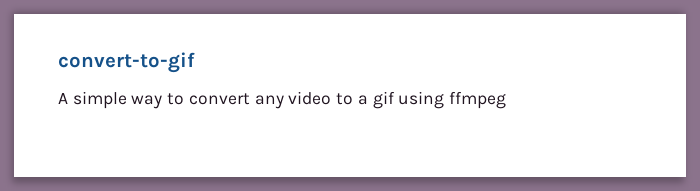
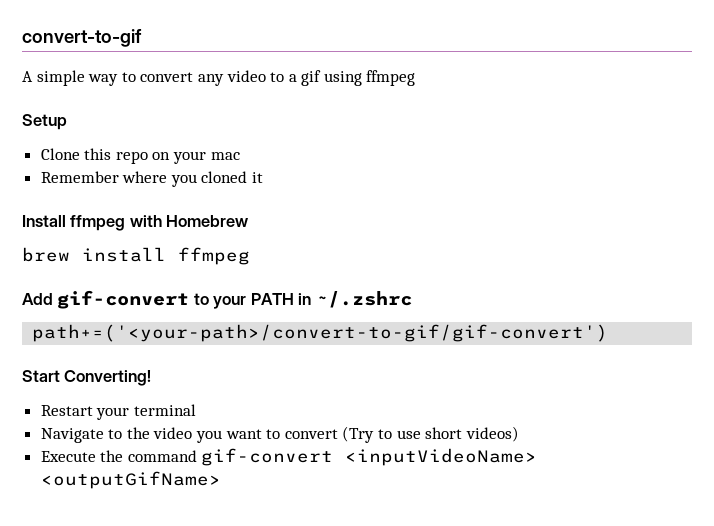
(506, 100) none -> [22,114,67,130] [40,148,240,164] [40,171,264,187] [22,215,249,231] [22,247,250,265] [22,290,412,309] [32,324,609,342] [22,370,152,386] [40,404,196,420] [40,426,519,443] [40,448,538,466] [40,471,221,489] // Setup // Clone this repo on your mac // Remember where you cloned it // Install ffmpeg with Homebrew // brew install ffmpeg // Add gif-convert to your PATH in ~/.zshrc // path+=('<your-path>/convert-to-gif/gif-convert') // Start Converting! // Restart your terminal // Navigate to the video you want to convert (Try to use short videos) // Execute the command gif-convert <inputVideoName> <outputGifName>

